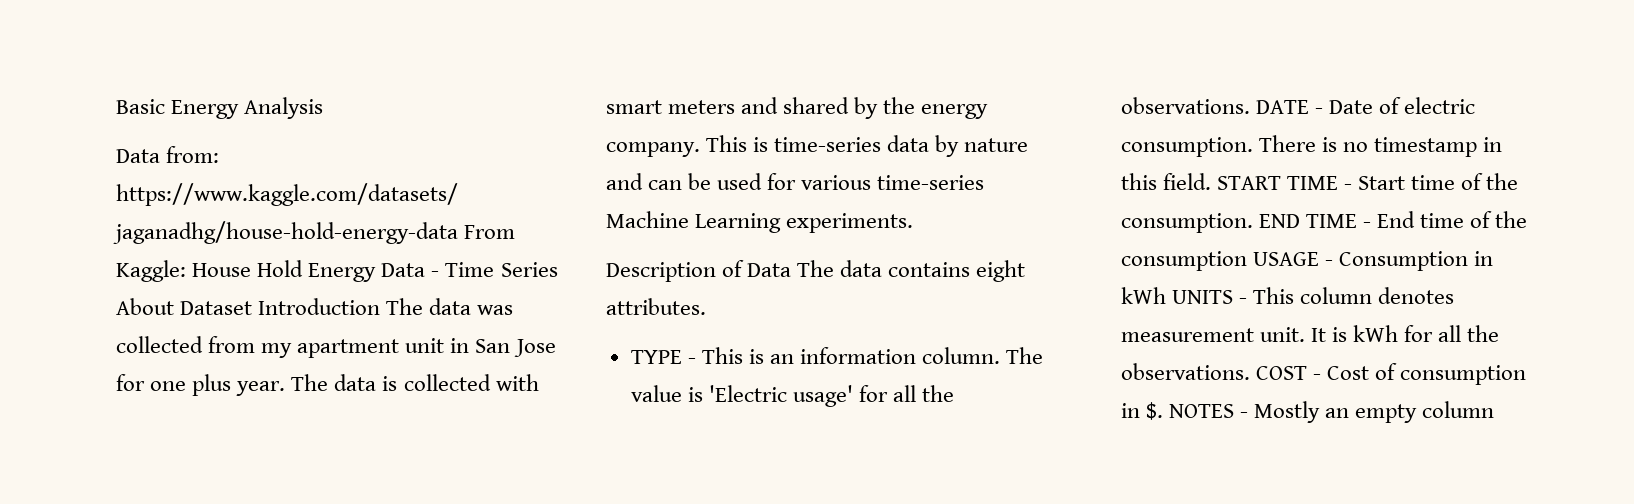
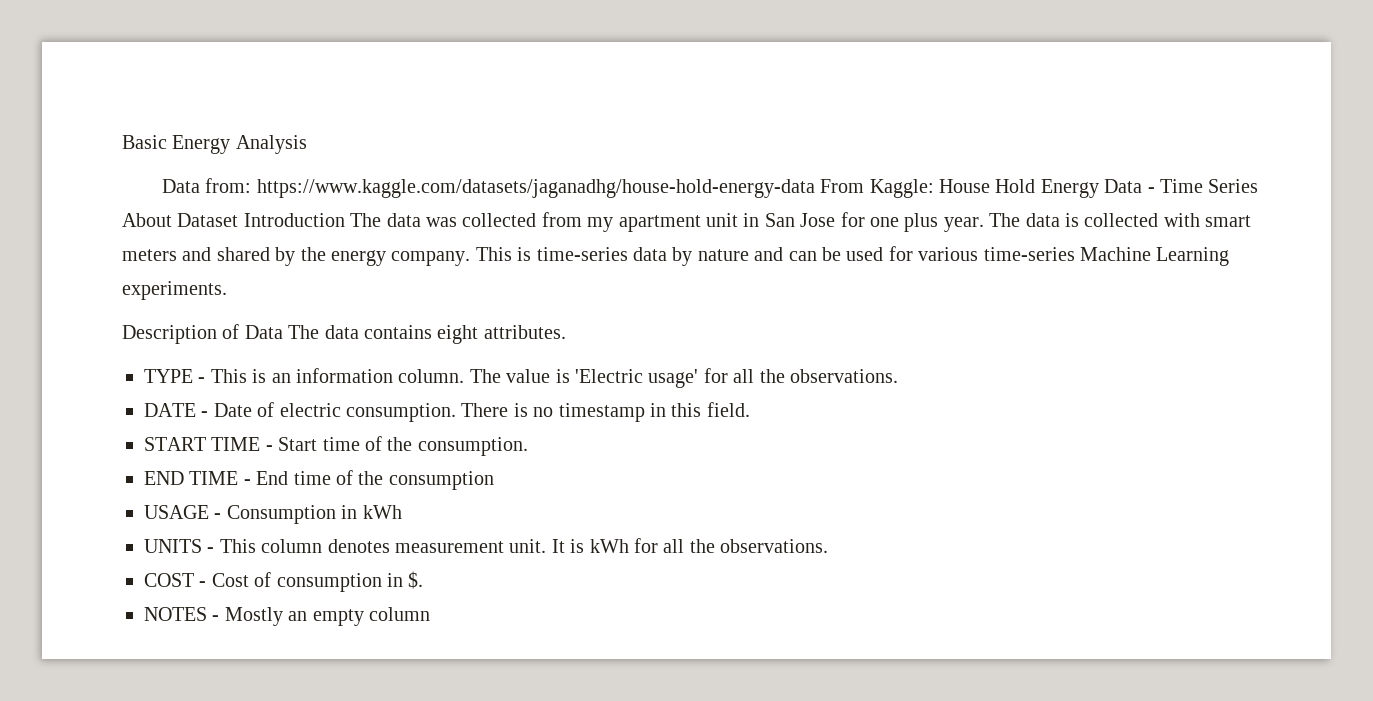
(1250, 105) none -> (898, 376) //
(1211, 181) none -> (750, 409) //
(1253, 223) none -> (528, 446) //
(1247, 261) none -> (494, 480) //
(1166, 295) none -> (402, 512) //
(1250, 371) none -> (829, 546) //
(1163, 411) none -> (424, 580) //

